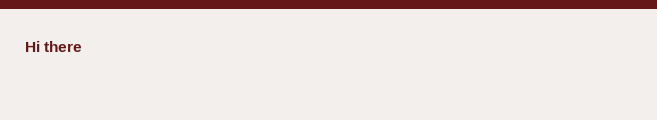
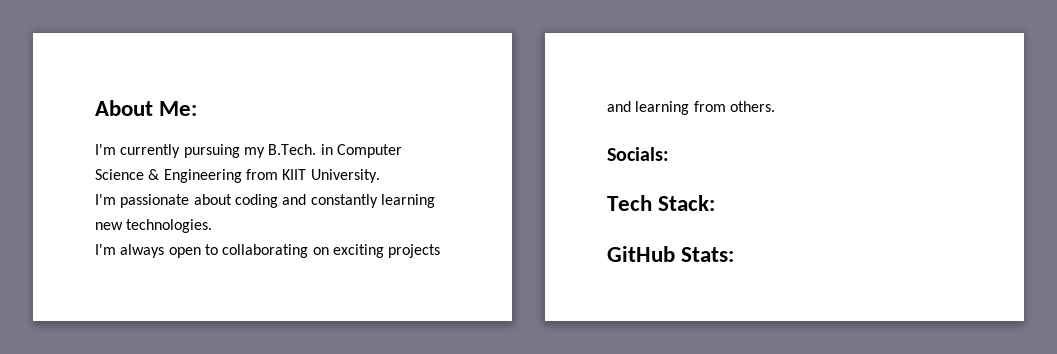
[25,41,83,52] Hi there -> [95,100,198,116] [95,144,402,158] [95,169,380,183] [95,194,435,208] [95,219,213,233] [95,244,441,258] [607,101,775,115] [607,147,669,161] [607,195,716,211] [607,246,735,262] About Me: // I'm currently pursuing my B.Tech. in Computer Science & Engineering from KIIT University. // I'm passionate about coding and constantly learning new technologies. // I'm always open to collaborating on exciting projects and learning from others. // Socials: // Tech Stack: // GitHub Stats:

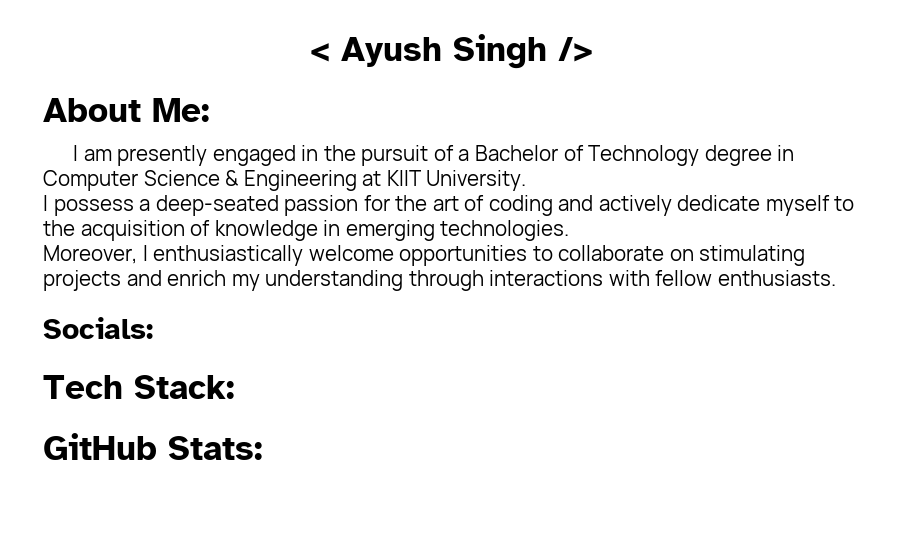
[95,100,198,116] [95,144,317,158] About Me: // I'm currently pursuing my B.Tech. -> [309,34,593,69] [43,98,210,122] [73,145,772,166] < Ayush Singh /> // About Me: // I am presently engaged in the pursuit of a Bachelor of Technology degree
[245,169,278,180] from -> [362,171,382,186] at
[95,194,435,208] [95,219,213,233] [95,244,441,258] [607,101,775,115] I'm passionate about coding and constantly learning new technologies. // I'm always open to collaborating on exciting projects and learning from others. -> [43,195,855,216] [43,220,570,241] [43,245,806,266] [43,270,836,291] I possess a deep-seated passion for the art of coding and actively dedicate myself to the acquisition of knowledge in emerging technologies. // Moreover, I enthusiastically welcome opportunities to collaborate on stimulating projects and enrich my understanding through interactions with fellow enthusiasts.

